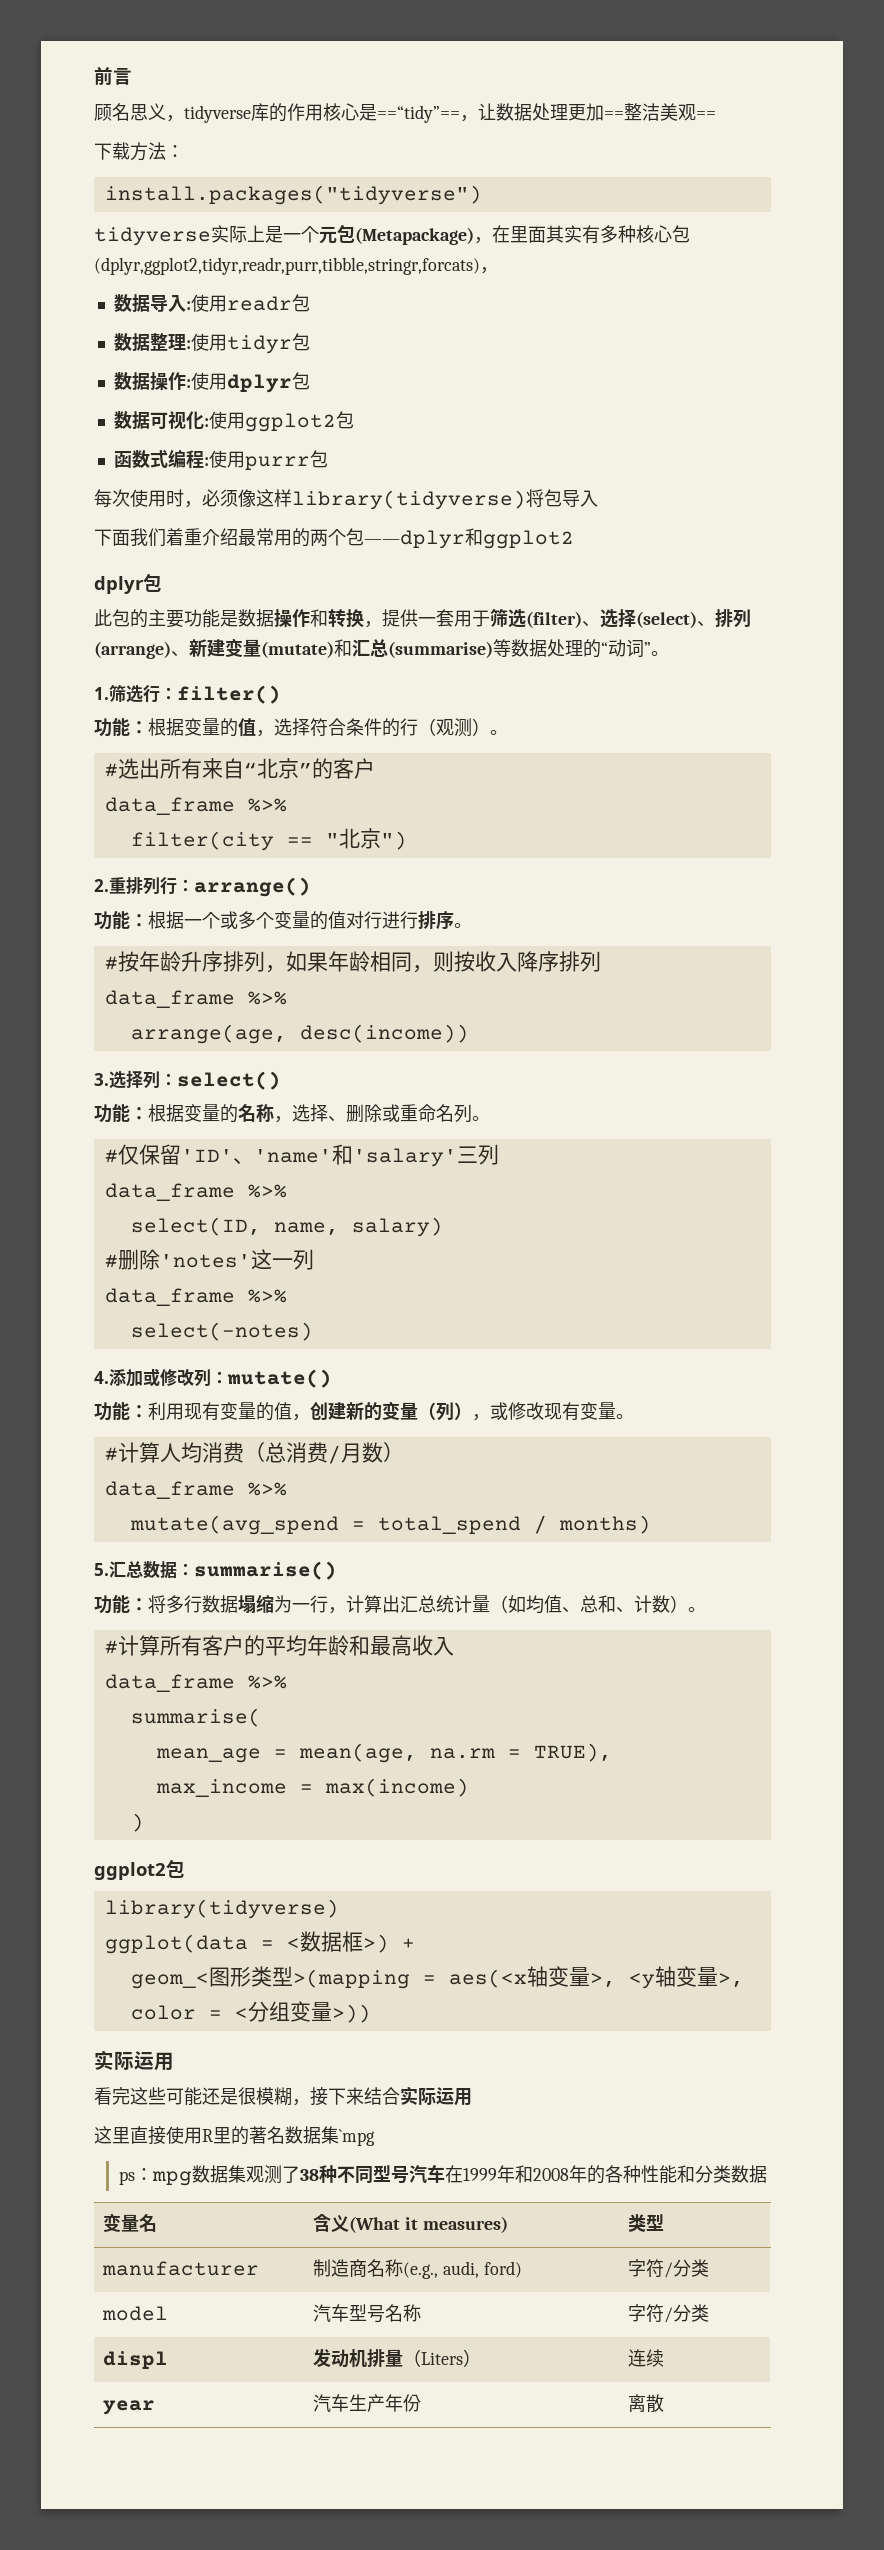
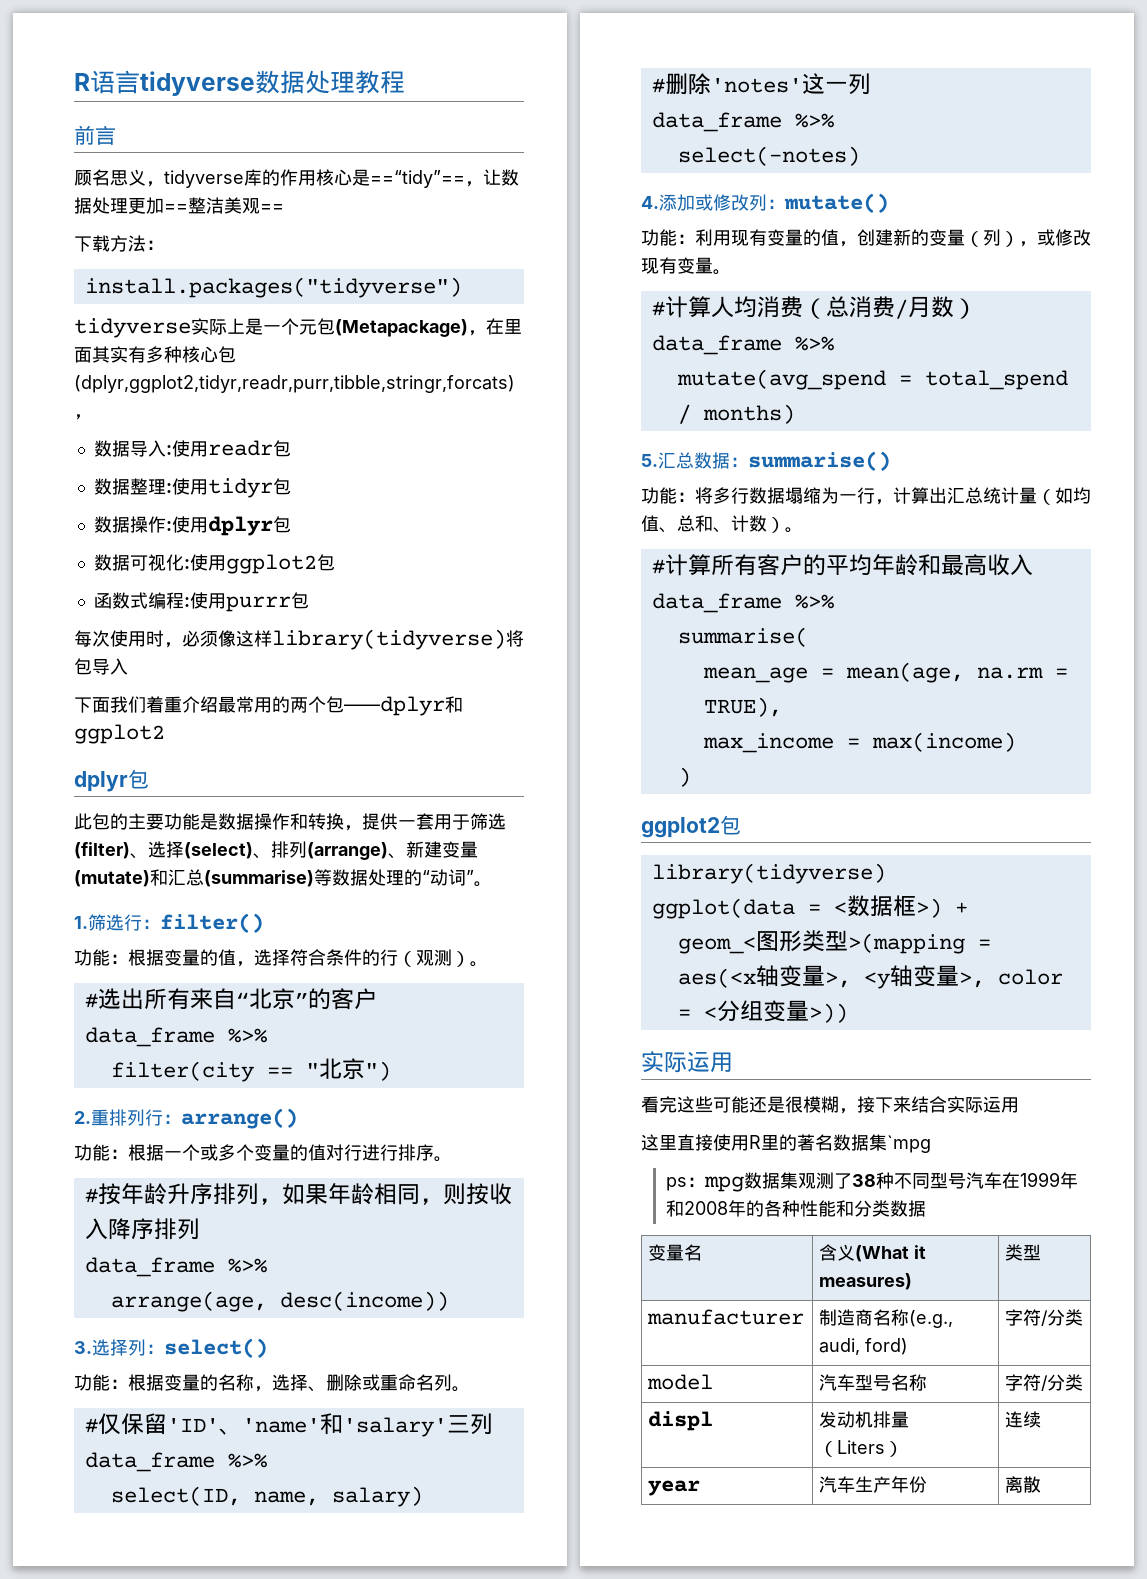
(94, 76) none -> [74,70,405,96] R语言tidyverse数据处理教程 //

